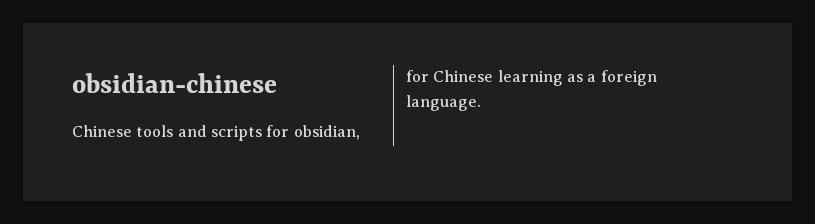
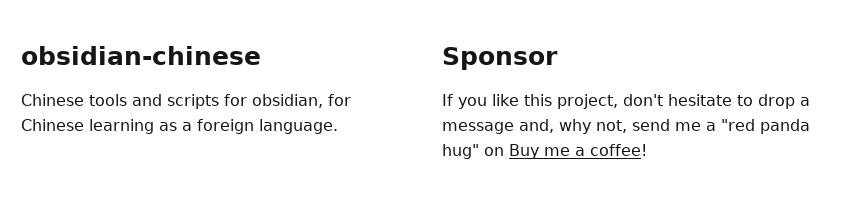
(481, 103) none -> [442,47,558,70] [442,94,810,109] [442,119,810,134] [442,144,647,159] // Sponsor // If you like this project, don't hesitate to drop a message and, why not, send me a "red panda hug" on Buy me a coffee!

